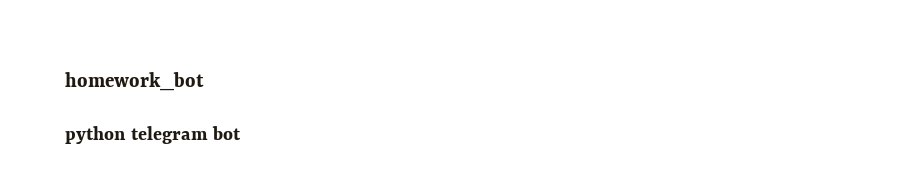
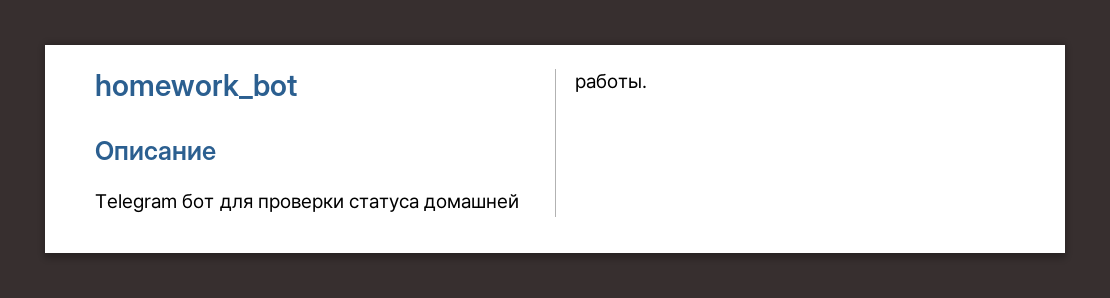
[65,126,242,144] python telegram bot -> [95,141,216,160] [95,193,520,213] [575,73,647,92] Описание // Telegram бот для проверки статуса домашней работы.

